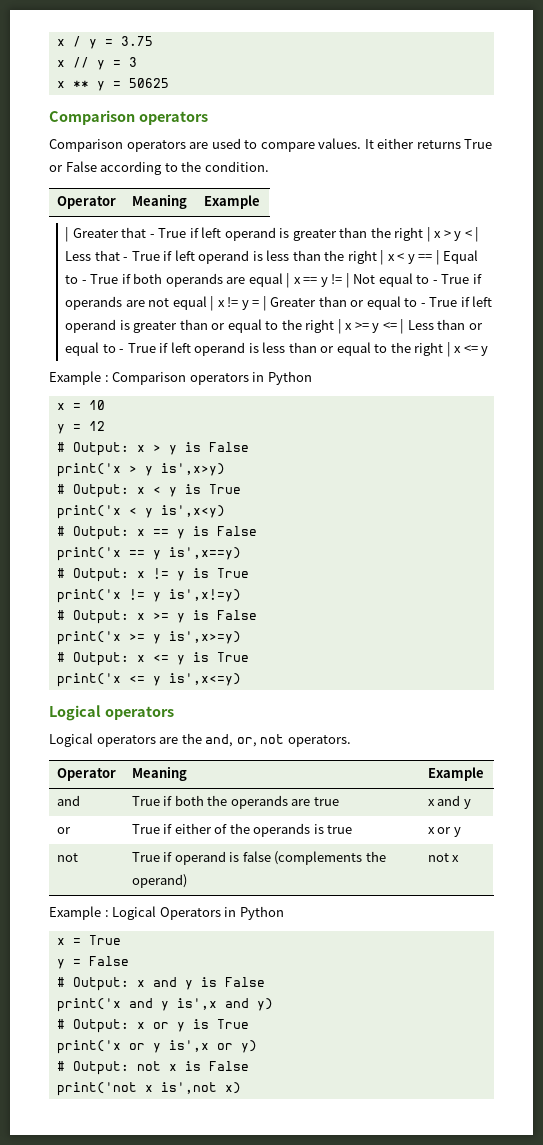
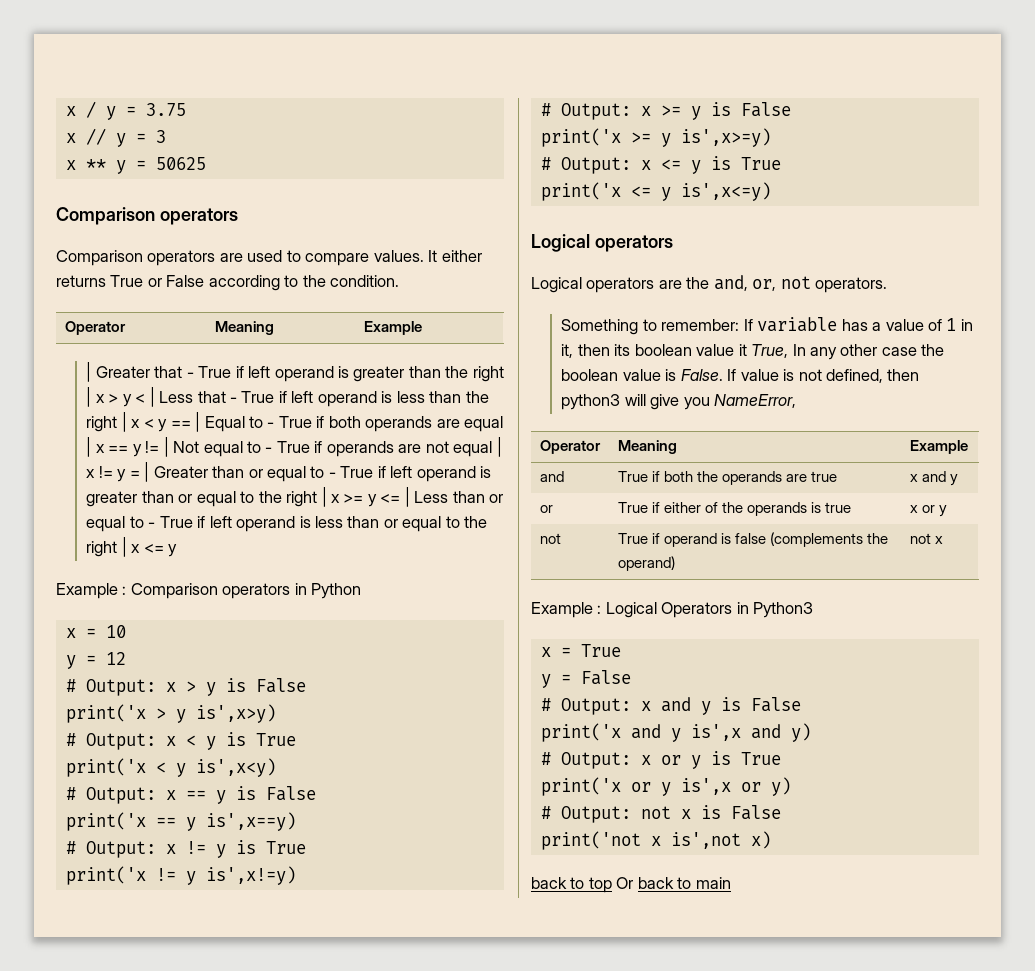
(351, 741) none -> [561,317,973,335] [561,344,945,360] [561,369,920,383] [561,394,797,410] // Something to remember: If variable has a value of 1 in it, then its boolean value it True, In any other case the boolean value is False. If value is not defined, then python3 will give you NameError,
[239,906,284,920] Python -> [753,602,814,618] Python3
(241, 1088) none -> [531,877,731,893] // back to top Or back to main

